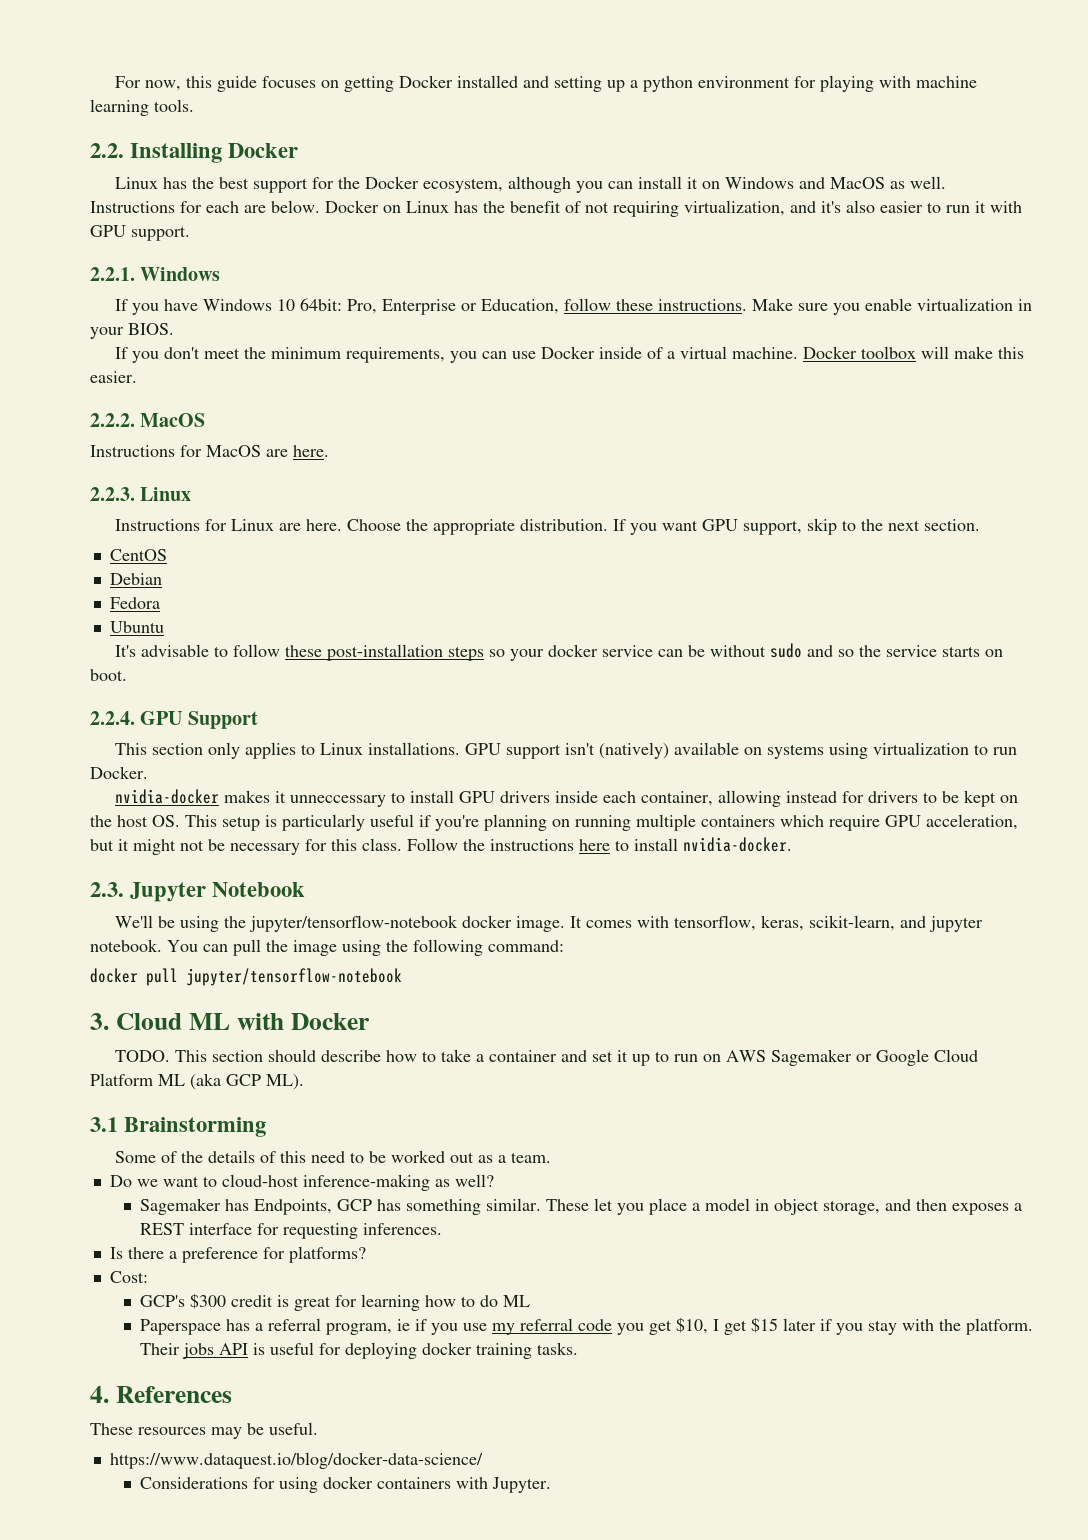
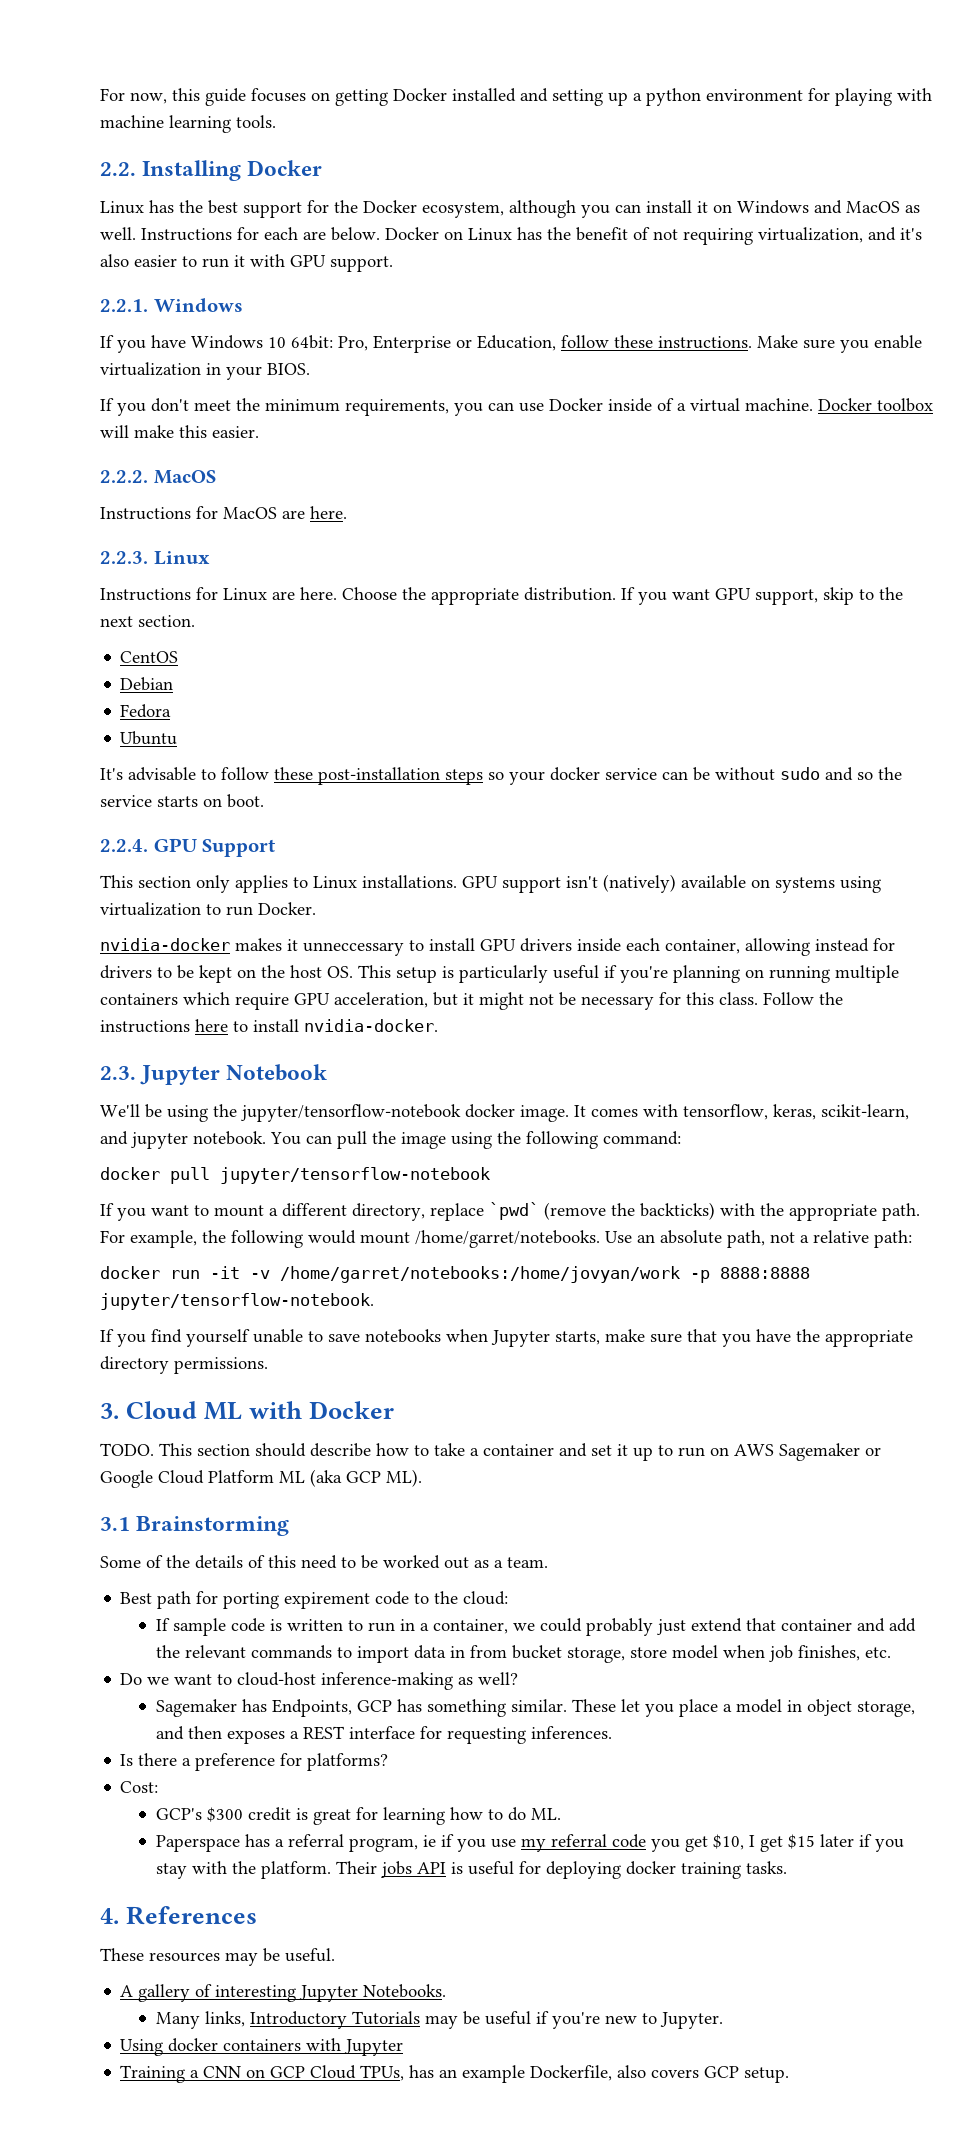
(402, 977) none -> [100,1202,920,1221] [100,1230,912,1248] [100,1266,810,1283] [100,1293,374,1310] [100,1329,913,1347] [100,1356,268,1374] // If you want to mount a different directory, replace `pwd` (remove the backticks) with the appropriate path. For example, the following would mount /home/garret/notebooks. Use an absolute path, not a relative path: // docker run -it -v /home/garret/notebooks:/home/jovyan/work -p 8888:8888 jupyter/tensorflow-notebook. // If you find yourself unable to save notebooks when Jupyter starts, make sure that you have the appropriate directory permissions.
(551, 1157) none -> [120,1591,509,1609] [156,1618,917,1636] [156,1645,892,1663] // Best path for porting expirement code to the cloud: // If sample code is written to run in a container, we could probably just extend that container and add the relevant commands to import data in from bucket storage, store model when job finishes, etc.
[502,1295,530,1307] ML -> [531,1808,562,1820] ML.
[109,1452,483,1469] [139,1476,551,1493] https://www.dataquest.io/blog/docker-data-science/ // Considerations for using docker containers with Jupyter. -> [120,1984,447,2002] [156,2011,724,2029] [120,2038,404,2056] [120,2065,790,2083] A gallery of interesting Jupyter Notebooks. // Many links, Introductory Tutorials may be useful if you're new to Jupyter. // Using docker containers with Jupyter // Training a CNN on GCP Cloud TPUs, has an example Dockerfile, also covers GCP setup.

